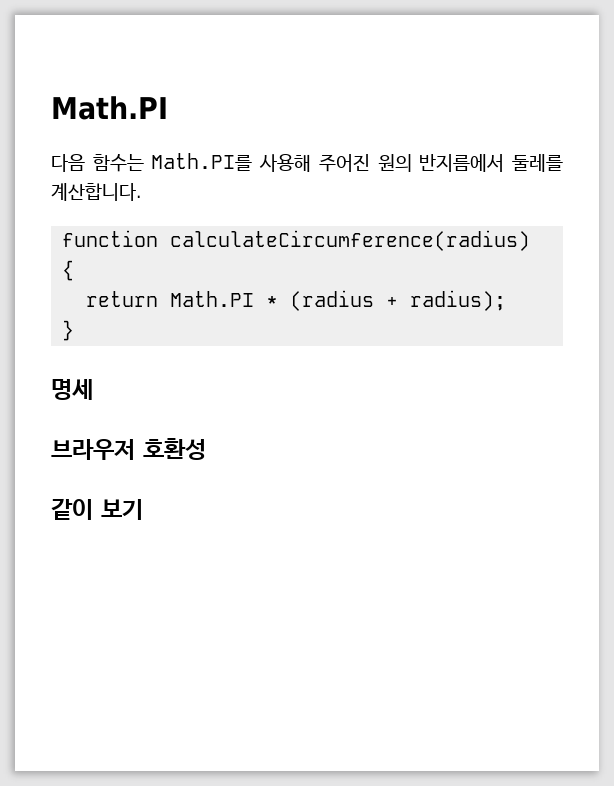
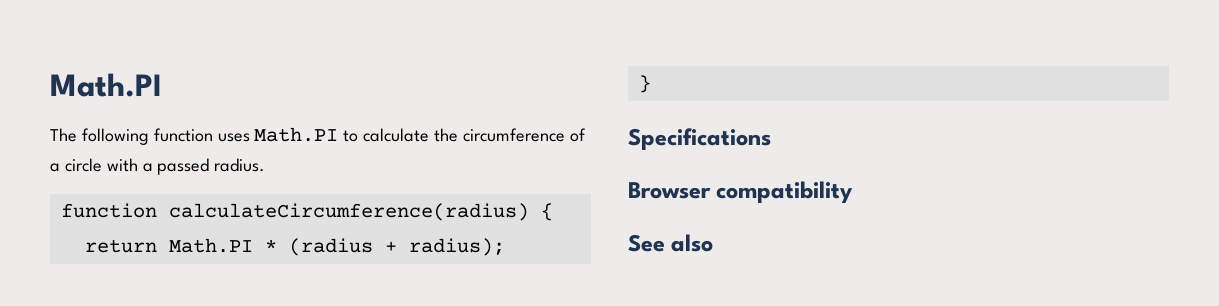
[51,153,563,172] [51,183,141,201] 다음 함수는 Math.PI를 사용해 주어진 원의 반지름에서 둘레를 계산합니다. -> [50,127,586,145] [50,158,266,175] The following function uses Math.PI to calculate the circumference of a circle with a passed radius.
[51,379,93,400] [51,438,206,460] [51,498,143,520] 명세 // 브라우저 호환성 // 같이 보기 -> [628,128,771,150] [628,181,854,203] [628,234,714,252] Specifications // Browser compatibility // See also

